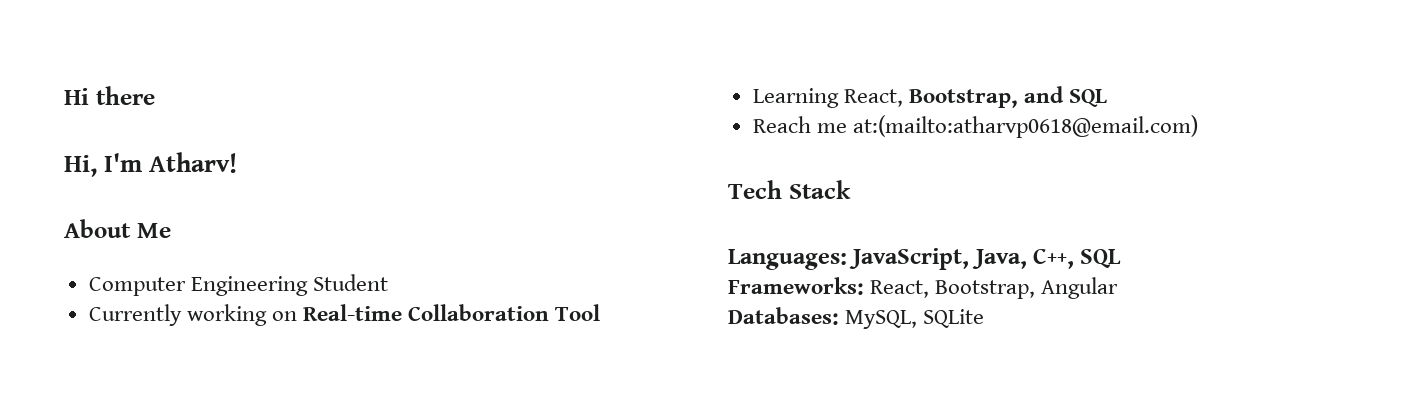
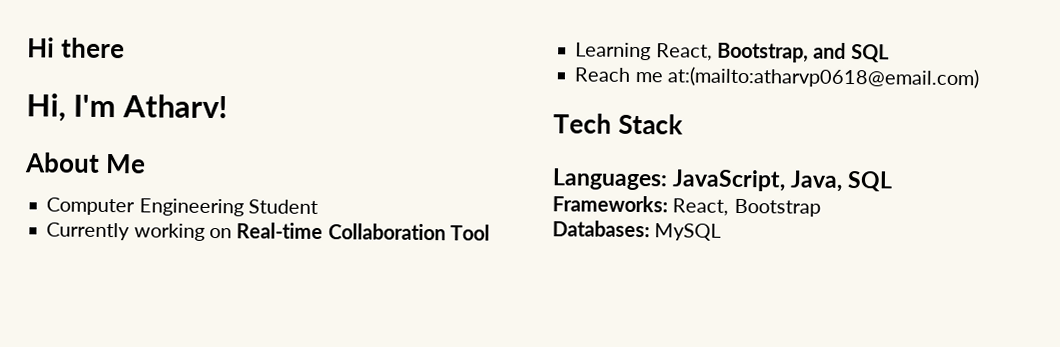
[1033,249,1075,269] C++, -> (844, 181) none
[935,277,1119,299] Bootstrap, Angular -> [733,198,821,217] Bootstrap
[845,309,985,329] MySQL, SQLite -> [654,223,722,241] MySQL

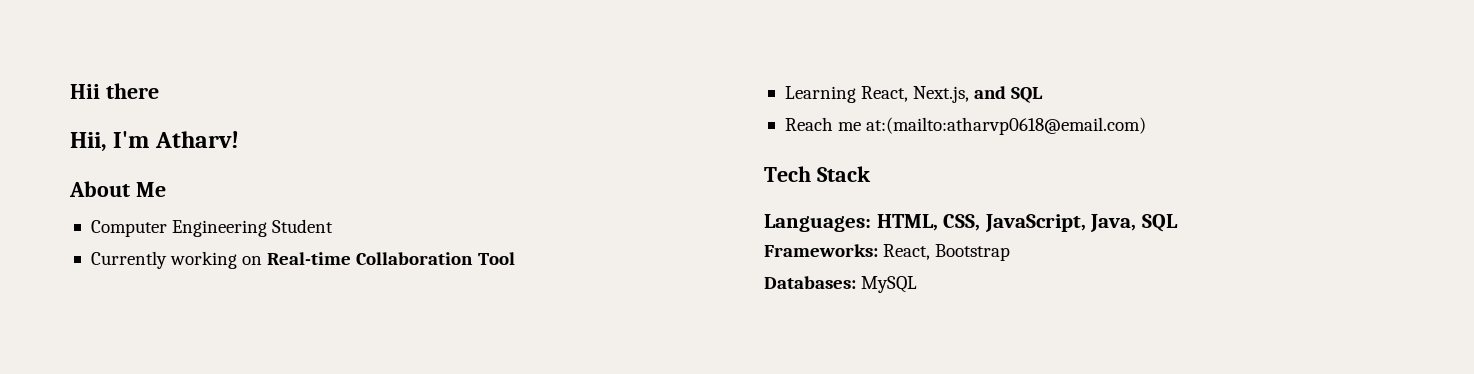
[27,37,55,58] Hi -> [70,84,100,99] Hii
[26,93,66,122] Hi, -> [70,132,107,152] Hii,
[716,42,809,63] Bootstrap, -> [913,86,970,103] Next.js,
(668, 179) none -> [876,214,981,231] HTML, CSS,

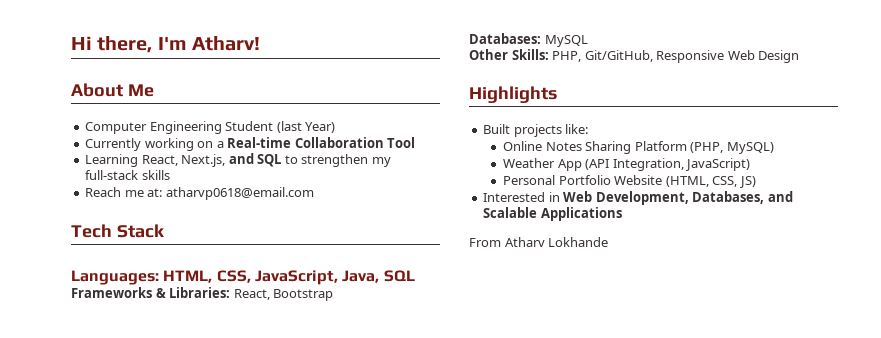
[70,83,159,99] [70,132,107,152] Hii there // Hii, -> [71,36,153,53] Hi there,
(334, 226) none -> [276,121,336,133] (last Year)
(263, 260) none -> [216,141,224,148] a
(1044, 95) none -> [284,154,391,167] [85,170,170,180] to strengthen my full-stack skills
[866,117,1147,135] at:(mailto:atharvp0618@email.com) -> [147,187,314,200] at: atharvp0618@email.com
[764,244,878,257] Frameworks: -> [71,287,231,298] Frameworks & Libraries:
(918, 284) none -> [469,49,800,63] [469,86,557,103] [483,124,589,137] [503,141,774,154] [503,158,751,171] [503,175,756,188] [483,191,793,205] [483,207,622,221] [469,237,609,247] // Other Skills: PHP, Git/GitHub, Responsive Web Design // Highlights // Built projects like: // Online Notes Sharing Platform (PHP, MySQL) // Weather App (API Integration, JavaScript) // Personal Portfolio Website (HTML, CSS, JS) // Interested in Web Development, Databases, and Scalable Applications // From Atharv Lokhande

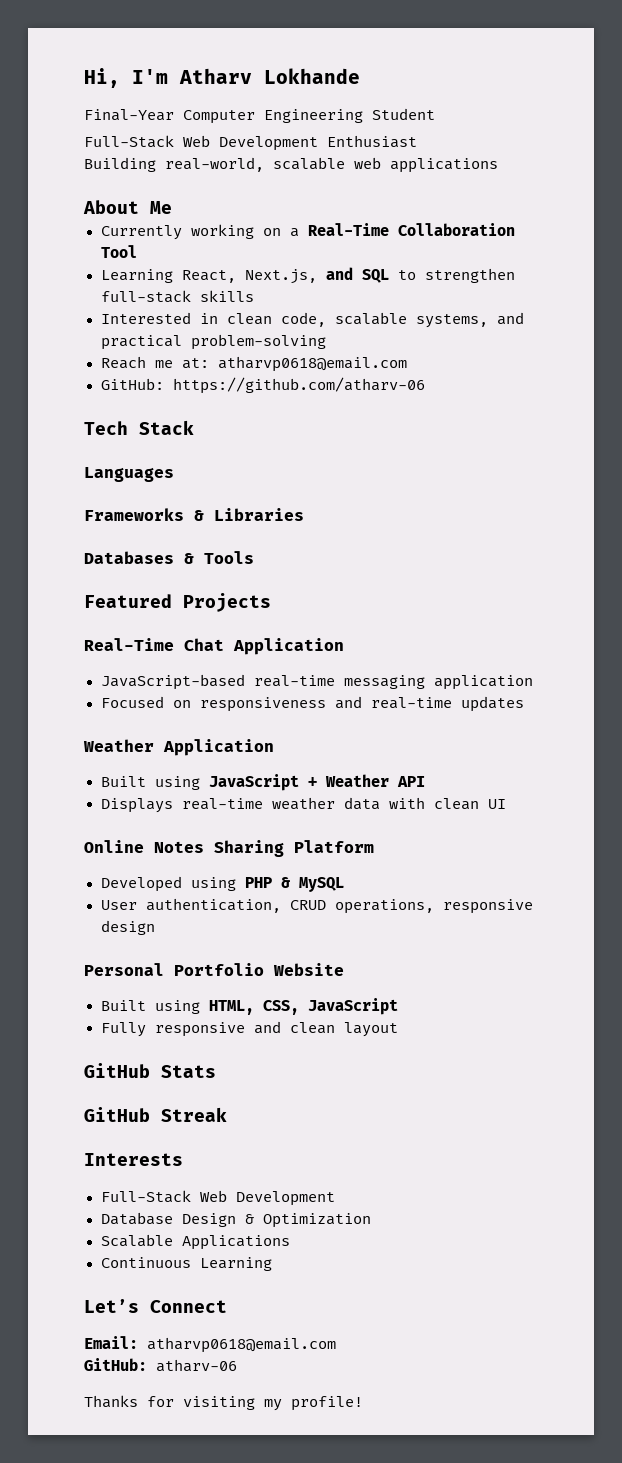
[71,36,261,53] [71,83,154,97] [85,121,336,134] Hi there, I'm Atharv! // About Me // Computer Engineering Student (last Year) -> [84,68,360,88] [84,108,435,124] [84,135,417,151] [84,157,498,173] [83,200,172,214] Hi, I'm Atharv Lokhande // Final-Year Computer Engineering Student // Full-Stack Web Development Enthusiast // Building real-world, scalable web applications // About Me
[227,137,292,148] Real-time -> [307,223,389,236] Real-Time
[371,157,391,167] my -> (515, 275) none
(170, 175) none -> [100,312,524,328] [100,334,326,350] // Interested in clean code, scalable systems, and practical problem-solving
(314, 193) none -> [100,377,425,394] // GitHub: https://github.com/atharv-06
[71,270,415,285] [71,287,334,301] [469,33,588,47] [469,49,800,63] [469,86,557,103] [483,124,589,137] [503,141,774,154] [503,158,751,171] [503,175,756,188] [483,191,793,205] [483,207,622,221] [469,237,609,247] Languages: HTML, CSS, JavaScript, Java, SQL // Frameworks & Libraries: React, Bootstrap // Databases: MySQL // Other Skills: PHP, Git/GitHub, Responsive Web Design // Highlights // Built projects like: // Online Notes Sharing Platform (PHP, MySQL) // Weather App (API Integration, JavaScript) // Personal Portfolio Website (HTML, CSS, JS) // Interested in Web Development, Databases, and Scalable Applications // From Atharv Lokhande -> [84,467,174,482] [84,508,304,521] [84,551,254,564] [84,593,271,612] [84,638,344,655] [100,674,533,690] [100,696,524,712] [83,739,274,756] [100,774,425,791] [100,797,506,813] [84,840,374,857] [100,876,344,892] [100,898,533,914] [100,920,155,935] [84,963,344,976] [100,998,398,1015] [100,1021,398,1037] [84,1063,216,1078] [84,1107,227,1122] [84,1153,183,1166] [100,1190,335,1206] [100,1212,371,1228] [100,1234,290,1250] [100,1257,272,1271] [84,1299,227,1313] [84,1336,336,1353] [84,1358,237,1372] [84,1395,363,1411] Languages // Frameworks & Libraries // Databases & Tools // Featured Projects // Real-Time Chat Application // JavaScript-based real-time messaging application // Focused on responsiveness and real-time updates // Weather Application // Built using JavaScript + Weather API // Displays real-time weather data with clean UI // Online Notes Sharing Platform // Developed using PHP & MySQL // User authentication, CRUD operations, responsive design // Personal Portfolio Website // Built using HTML, CSS, JavaScript // Fully responsive and clean layout // GitHub Stats // GitHub Streak // Interests // Full-Stack Web Development // Database Design & Optimization // Scalable Applications // Continuous Learning // Let’s Connect // Email: atharvp0618@email.com // GitHub: atharv-06 // Thanks for visiting my profile!

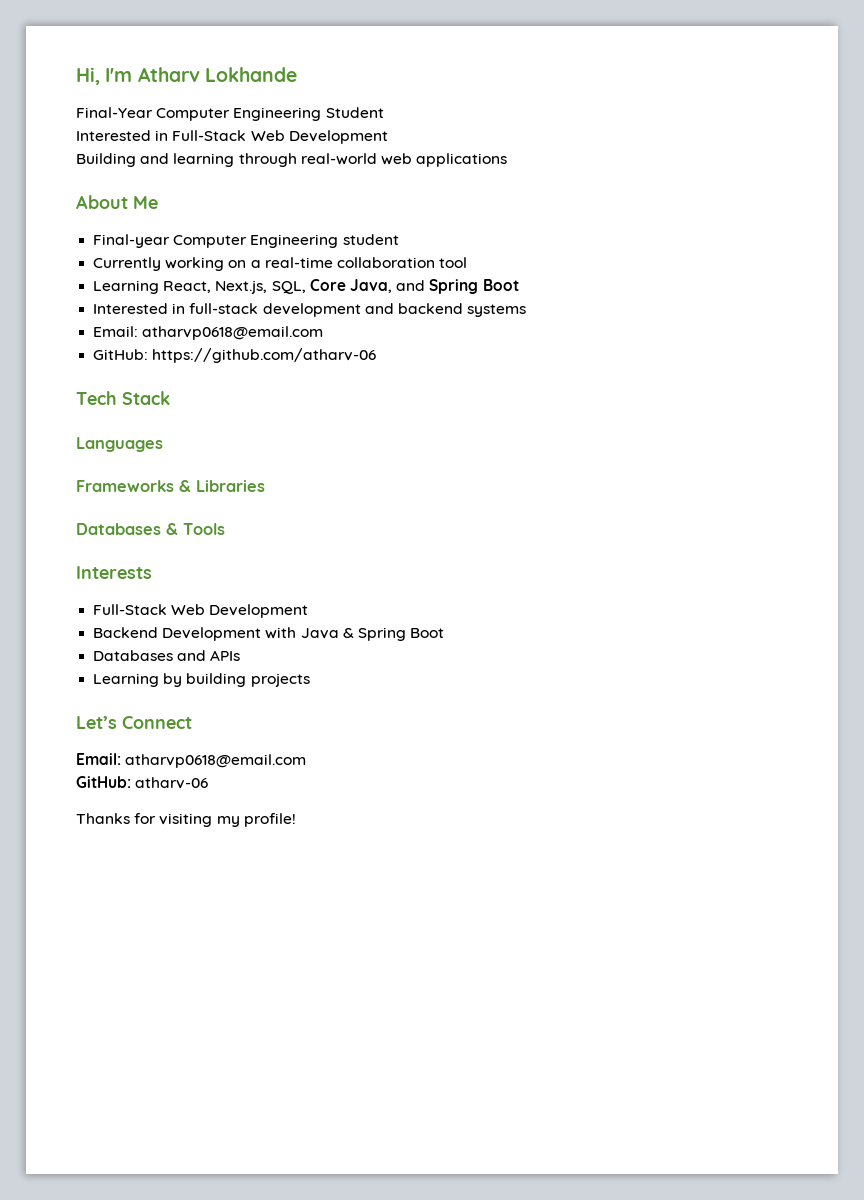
[84,135,417,151] Full-Stack Web Development Enthusiast -> [76,130,388,144] Interested in Full-Stack Web Development
[165,157,345,172] real-world, scalable -> [140,153,377,167] and learning through real-world
(172, 207) none -> [93,234,399,248] // Final-year Computer Engineering student
[307,223,515,236] [100,245,137,258] Real-Time Collaboration Tool -> [264,257,468,268] real-time collaboration tool
[325,267,515,283] [100,290,254,303] [100,312,524,328] [100,334,326,350] [100,356,209,369] and SQL to strengthen full-stack skills // Interested in clean code, scalable systems, and practical problem-solving // Reach me at: -> [271,279,519,294] [93,303,527,317] [93,326,139,337] SQL, Core Java, and Spring Boot // Interested in full-stack development and backend systems // Email:
[84,593,271,612] [84,638,344,655] [100,674,533,690] [100,696,524,712] [83,739,274,756] [100,774,425,791] [100,797,506,813] [84,840,374,857] [100,876,344,892] [100,898,533,914] [100,920,155,935] [84,963,344,976] [100,998,398,1015] [100,1021,398,1037] [84,1063,216,1078] [84,1107,227,1122] [84,1153,183,1166] [100,1190,335,1206] [100,1212,371,1228] [100,1234,290,1250] [100,1257,272,1271] Featured Projects // Real-Time Chat Application // JavaScript-based real-time messaging application // Focused on responsiveness and real-time updates // Weather Application // Built using JavaScript + Weather API // Displays real-time weather data with clean UI // Online Notes Sharing Platform // Developed using PHP & MySQL // User authentication, CRUD operations, responsive design // Personal Portfolio Website // Built using HTML, CSS, JavaScript // Fully responsive and clean layout // GitHub Stats // GitHub Streak // Interests // Full-Stack Web Development // Database Design & Optimization // Scalable Applications // Continuous Learning -> [76,566,152,579] [93,604,309,618] [93,627,445,641] [93,650,241,661] [93,673,310,687] Interests // Full-Stack Web Development // Backend Development with Java & Spring Boot // Databases and APIs // Learning by building projects

